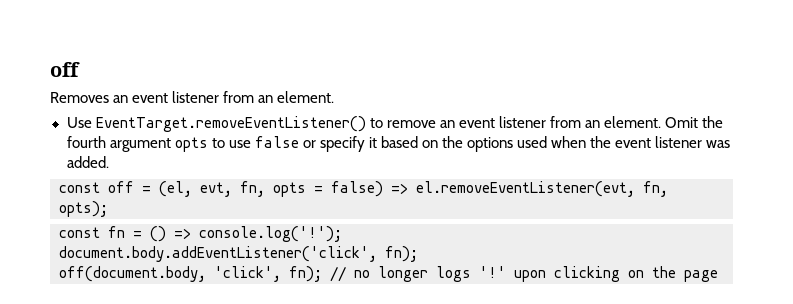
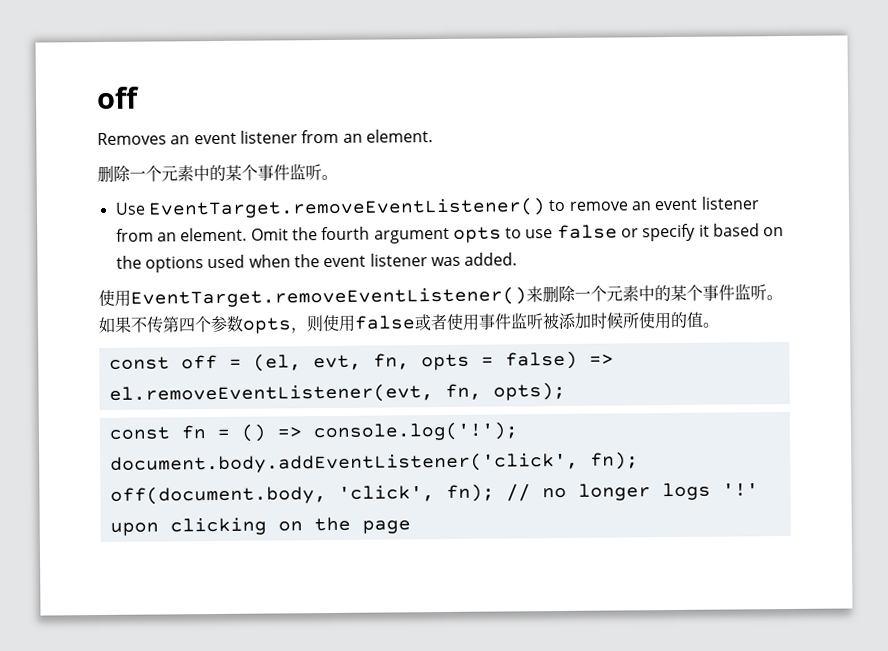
(335, 97) none -> [97,163,338,183] // 删除一个元素中的某个事件监听。
(109, 162) none -> [98,283,783,308] [98,311,720,334] // 使用EventTarget.removeEventListener()来删除一个元素中的某个事件监听。如果不传第四个参数opts，则使用false或者使用事件监听被添加时候所使用的值。

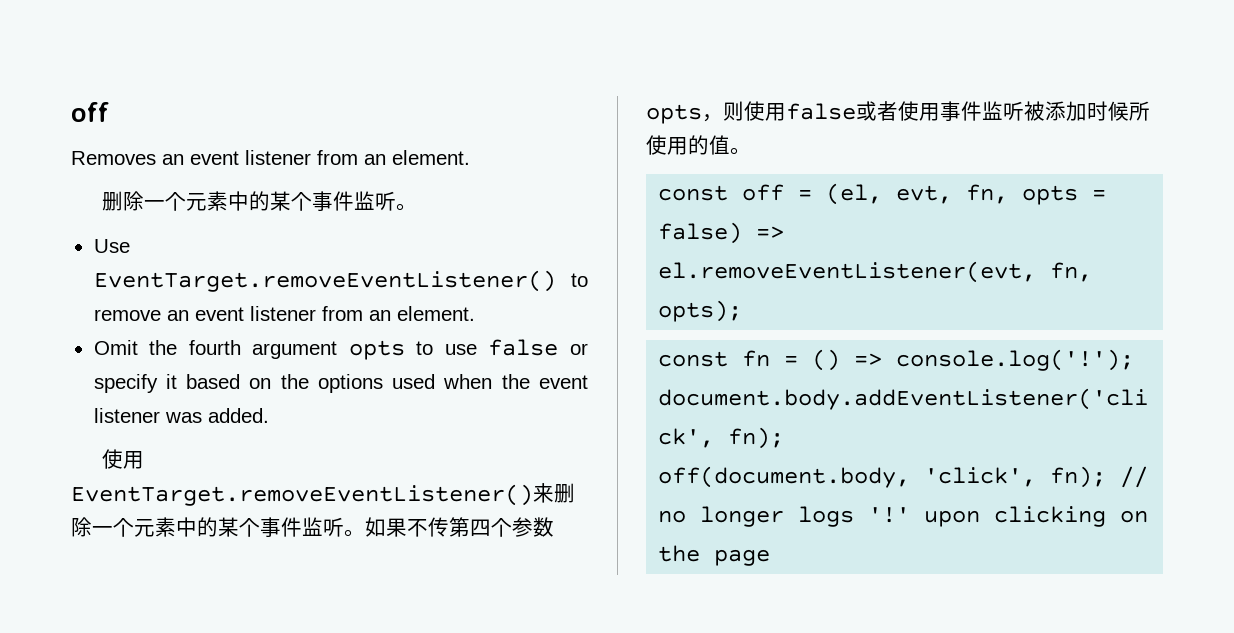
(248, 234) none -> (475, 313) //

